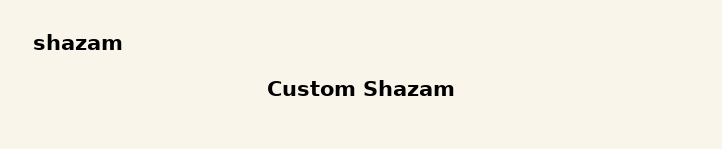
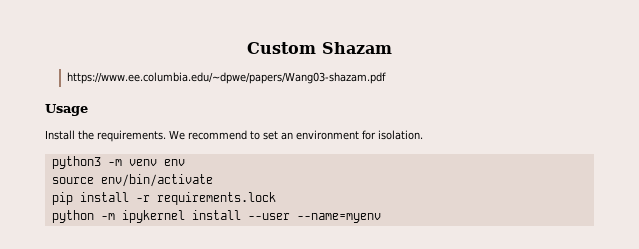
[33,34,123,50] shazam // -> (247, 48) none
(455, 88) none -> [66,72,386,84] [45,104,88,116] [45,130,423,142] [51,156,185,169] [51,174,213,187] [51,192,276,205] [51,210,381,223] // https://www.ee.columbia.edu/~dpwe/papers/Wang03-shazam.pdf // Usage // Install the requirements. We recommend to set an environment for isolation. // python3 -m venv env // source env/bin/activate // pip install -r requirements.lock // python -m ipykernel install --user --name=myenv

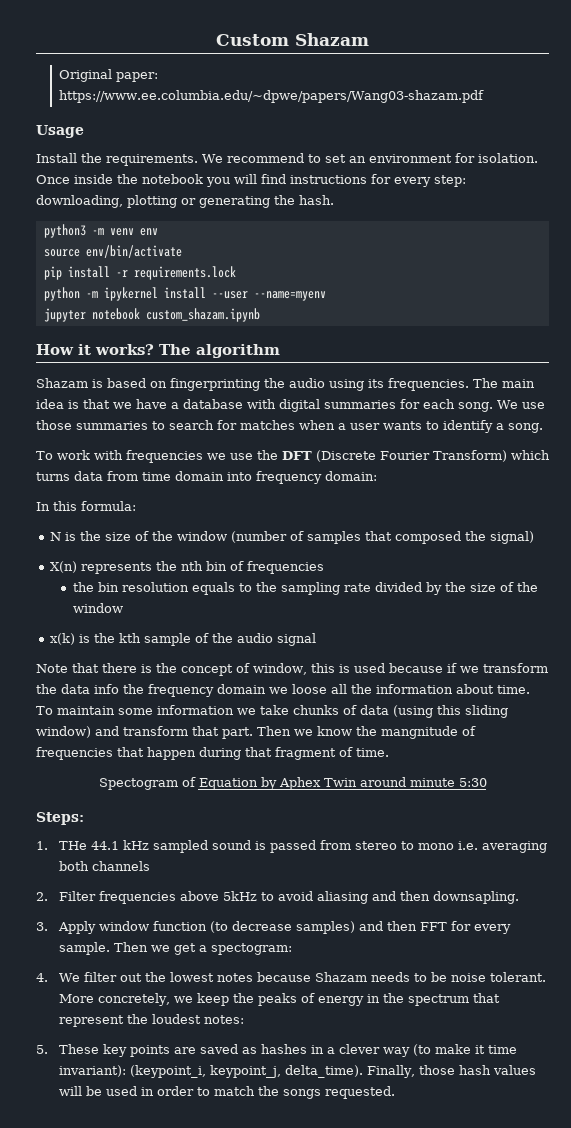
(392, 48) none -> [58,69,158,82] Original paper:
(423, 135) none -> [36,174,466,187] [36,195,334,208] Once inside the notebook you will find instructions for every step: downloading, plotting or generating the hash.
(381, 218) none -> [43,308,260,322] [36,344,280,358] [36,378,535,391] [36,399,545,412] [36,420,543,433] [36,450,550,463] [36,471,377,484] [36,501,136,511] [50,531,535,544] [50,561,325,574] [72,582,538,595] [72,603,123,613] [50,633,317,646] [36,663,548,676] [36,684,530,697] [36,705,508,718] [36,726,476,739] [36,747,389,760] [98,777,487,790] [36,812,84,825] [36,840,547,853] [58,861,150,871] [36,891,519,904] [36,921,511,934] [58,942,292,955] [36,972,546,982] [58,993,500,1006] [58,1014,244,1027] [36,1044,517,1057] [58,1065,536,1078] [58,1086,395,1099] // jupyter notebook custom_shazam.ipynb // How it works? The algorithm // Shazam is based on fingerprinting the audio using its frequencies. The main idea is that we have a database with digital summaries for each song. We use those summaries to search for matches when a user wants to identify a song. // To work with frequencies we use the DFT (Discrete Fourier Transform) which turns data from time domain into frequency domain: // In this formula: // N is the size of the window (number of samples that composed the signal) // X(n) represents the nth bin of frequencies // the bin resolution equals to the sampling rate divided by the size of the window // x(k) is the kth sample of the audio signal // Note that there is the concept of window, this is used because if we transform the data info the frequency domain we loose all the information about time. To maintain some information we take chunks of data (using this sliding window) and transform that part. Then we know the mangnitude of frequencies that happen during that fragment of time. // Spectogram of Equation by Aphex Twin around minute 5:30 // Steps: // 1. THe 44.1 kHz sampled sound is passed from stereo to mono i.e. averaging both channels // 2. Filter frequencies above 5kHz to avoid aliasing and then downsapling. // 3. Apply window function (to decrease samples) and then FFT for every sample. Then we get a spectogram: // 4. We filter out the lowest notes because Shazam needs to be noise tolerant. More concretely, we keep the peaks of energy in the spectrum that represent the loudest notes: // 5. These key points are saved as hashes in a clever way (to make it time invariant): (keypoint_i, keypoint_j, delta_time). Finally, those hash values will be used in order to match the songs requested.

